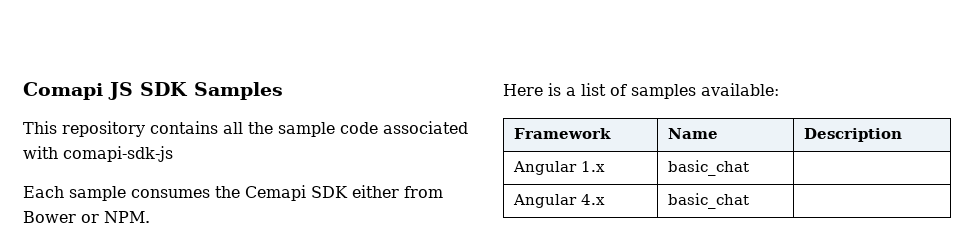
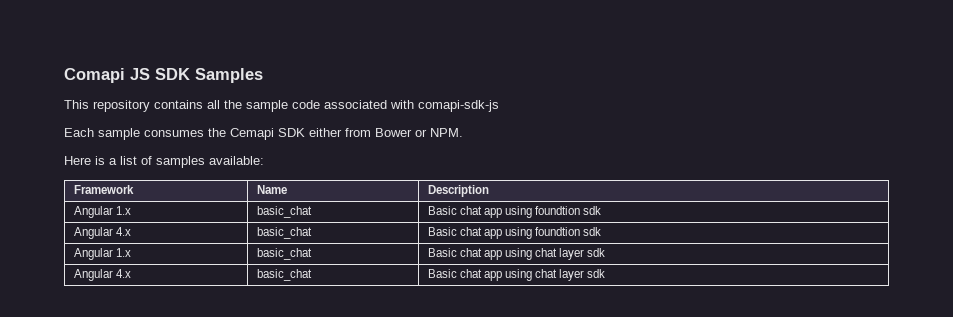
[512,194,605,208] [667,193,749,209] // Angular 4.x | basic_chat | -> [427,206,602,218] [73,227,131,239] [256,227,312,239] [427,227,602,239] [73,248,131,260] [256,248,312,260] [427,248,606,260] [73,269,131,281] [256,269,312,281] [427,269,606,281] Basic chat app using foundtion sdk // Angular 4.x | basic_chat | Basic chat app using foundtion sdk // Angular 1.x | basic_chat | Basic chat app using chat layer sdk // Angular 4.x | basic_chat | Basic chat app using chat layer sdk

